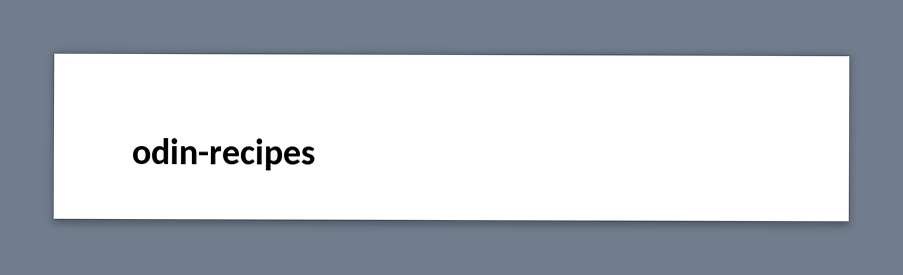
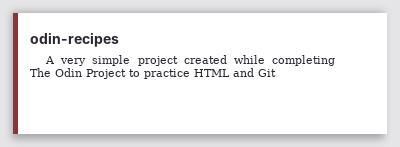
(315, 154) none -> [45,55,335,66] [30,68,276,79] // A very simple project created while completing The Odin Project to practice HTML and Git

